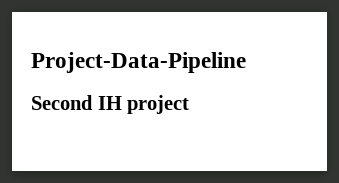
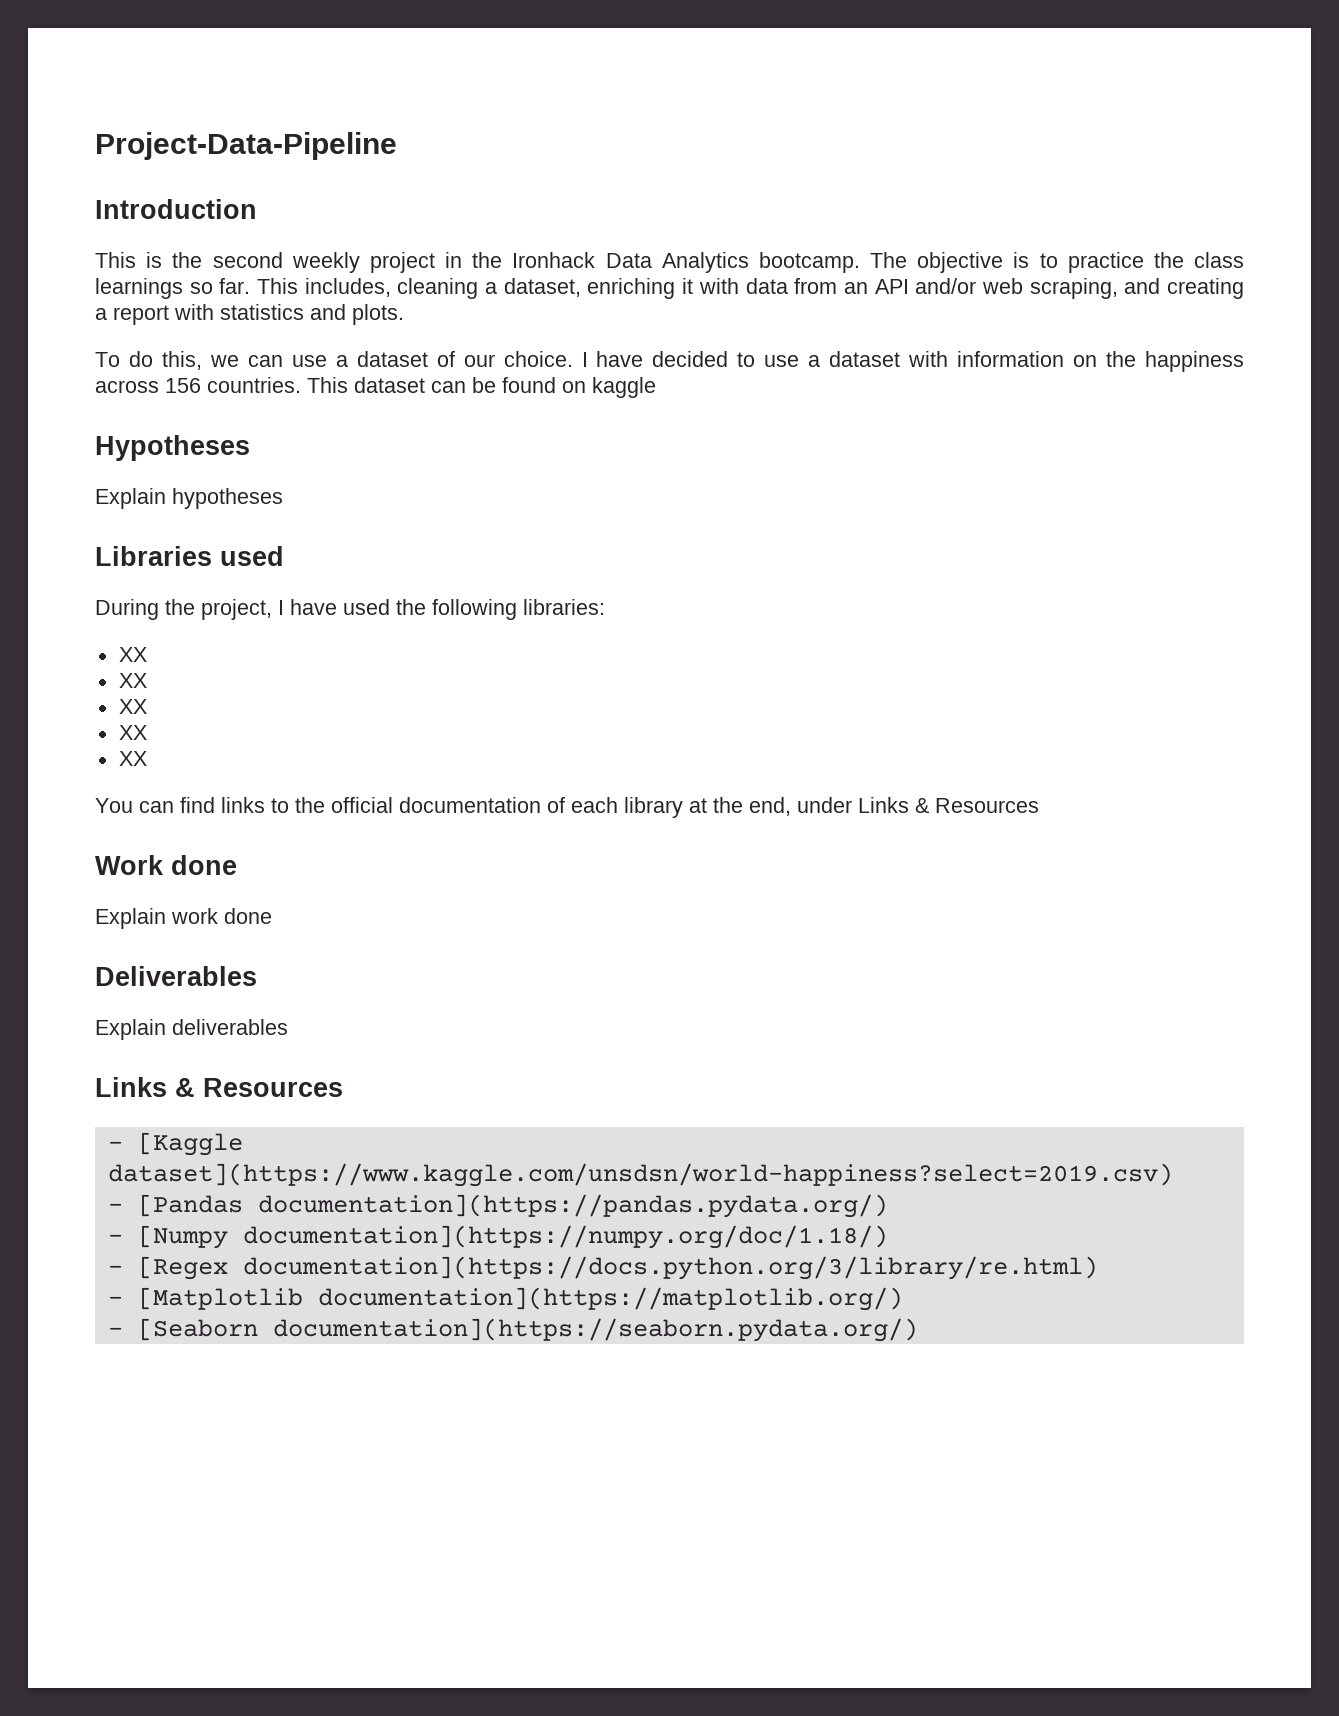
[31,95,190,114] Second IH project -> [95,199,257,219] [95,252,1244,273] [95,278,1245,299] [95,304,404,325] [95,351,1245,372] [95,377,656,398] [95,435,250,461] [95,488,283,509] [95,546,284,566] [95,599,605,620] [118,647,147,662] [118,673,147,688] [118,699,147,714] [118,725,147,740] [118,751,147,766] [95,797,1039,818] [95,855,237,875] [95,908,272,929] [95,966,257,986] [95,1019,288,1040] [95,1077,343,1097] [107,1132,243,1156] [107,1163,1173,1187] [107,1194,888,1218] [107,1225,888,1249] [107,1256,1098,1280] [107,1287,903,1311] [107,1318,918,1342] Introduction // This is the second weekly project in the Ironhack Data Analytics bootcamp. The objective is to practice the class learnings so far. This includes, cleaning a dataset, enriching it with data from an API and/or web scraping, and creating a report with statistics and plots. // To do this, we can use a dataset of our choice. I have decided to use a dataset with information on the happiness across 156 countries. This dataset can be found on kaggle // Hypotheses // Explain hypotheses // Libraries used // During the project, I have used the following libraries: // XX // XX // XX // XX // XX // You can find links to the official documentation of each library at the end, under Links & Resources // Work done // Explain work done // Deliverables // Explain deliverables // Links & Resources // - [Kaggle dataset](https://www.kaggle.com/unsdsn/world-happiness?select=2019.csv) // - [Pandas documentation](https://pandas.pydata.org/) // - [Numpy documentation](https://numpy.org/doc/1.18/) // - [Regex documentation](https://docs.python.org/3/library/re.html) // - [Matplotlib documentation](https://matplotlib.org/) // - [Seaborn documentation](https://seaborn.pydata.org/)

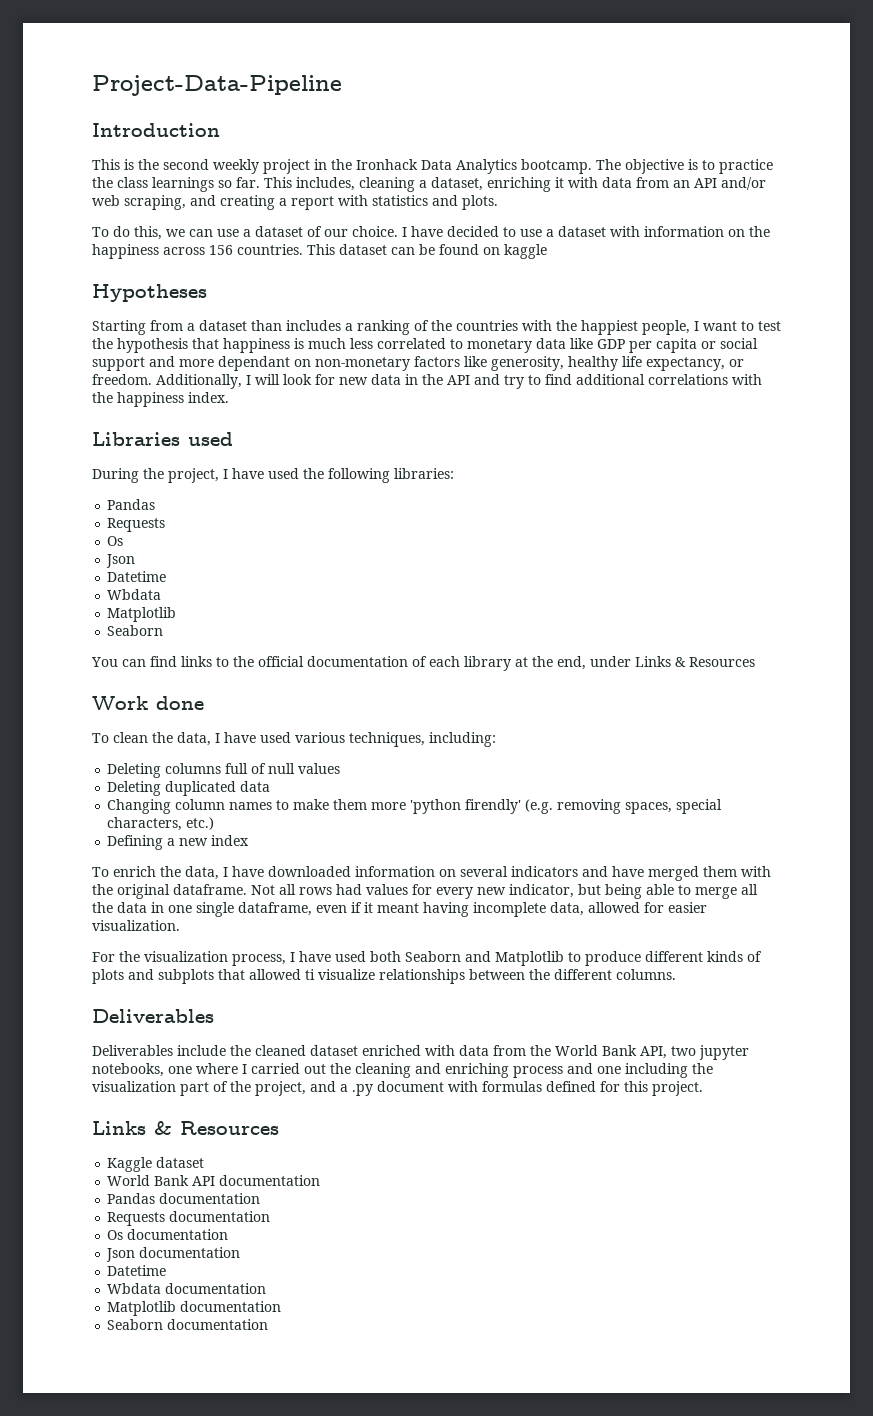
[95,488,283,509] Explain hypotheses -> [92,320,781,335] [92,338,758,353] [92,356,744,371] [92,374,762,389] [92,392,229,407] Starting from a dataset than includes a ranking of the countries with the happiest people, I want to test the hypothesis that happiness is much less correlated to monetary data like GDP per capita or social support and more dependant on non-monetary factors like generosity, healthy life expectancy, or freedom. Additionally, I will look for new data in the API and try to find additional correlations with the happiness index.
[118,647,147,662] [118,673,147,688] [118,699,147,714] [118,725,147,740] [118,751,147,766] XX // XX // XX // XX // XX -> [107,499,156,510] [107,518,166,532] [107,536,124,546] [106,554,136,568] [107,571,167,582] [107,589,162,600] [107,607,177,622] [107,625,164,636] Pandas // Requests // Os // Json // Datetime // Wbdata // Matplotlib // Seaborn
[95,908,272,929] [95,966,257,986] [95,1019,288,1040] [95,1077,343,1097] [107,1132,243,1156] [107,1163,1173,1187] [107,1194,888,1218] [107,1225,888,1249] [107,1256,1098,1280] [107,1287,903,1311] [107,1318,918,1342] Explain work done // Deliverables // Explain deliverables // Links & Resources // - [Kaggle dataset](https://www.kaggle.com/unsdsn/world-happiness?select=2019.csv) // - [Pandas documentation](https://pandas.pydata.org/) // - [Numpy documentation](https://numpy.org/doc/1.18/) // - [Regex documentation](https://docs.python.org/3/library/re.html) // - [Matplotlib documentation](https://matplotlib.org/) // - [Seaborn documentation](https://seaborn.pydata.org/) -> [92,732,496,747] [107,763,341,778] [107,781,271,796] [107,799,723,814] [107,817,215,831] [107,835,250,850] [92,866,771,881] [92,884,758,899] [92,902,707,917] [92,920,180,931] [92,951,762,966] [92,969,676,984] [92,1009,214,1023] [92,1045,749,1060] [92,1063,713,1078] [92,1081,703,1096] [92,1121,279,1135] [107,1157,205,1172] [107,1175,321,1186] [107,1193,261,1204] [107,1211,271,1226] [107,1229,229,1240] [106,1247,241,1262] [107,1265,167,1276] [107,1283,267,1294] [107,1301,282,1316] [107,1319,269,1330] To clean the data, I have used various techniques, including: // Deleting columns full of null values // Deleting duplicated data // Changing column names to make them more 'python firendly' (e.g. removing spaces, special characters, etc.) // Defining a new index // To enrich the data, I have downloaded information on several indicators and have merged them with the original dataframe. Not all rows had values for every new indicator, but being able to merge all the data in one single dataframe, even if it meant having incomplete data, allowed for easier visualization. // For the visualization process, I have used both Seaborn and Matplotlib to produce different kinds of plots and subplots that allowed ti visualize relationships between the different columns. // Deliverables // Deliverables include the cleaned dataset enriched with data from the World Bank API, two jupyter notebooks, one where I carried out the cleaning and enriching process and one including the visualization part of the project, and a .py document with formulas defined for this project. // Links & Resources // Kaggle dataset // World Bank API documentation // Pandas documentation // Requests documentation // Os documentation // Json documentation // Datetime // Wbdata documentation // Matplotlib documentation // Seaborn documentation

